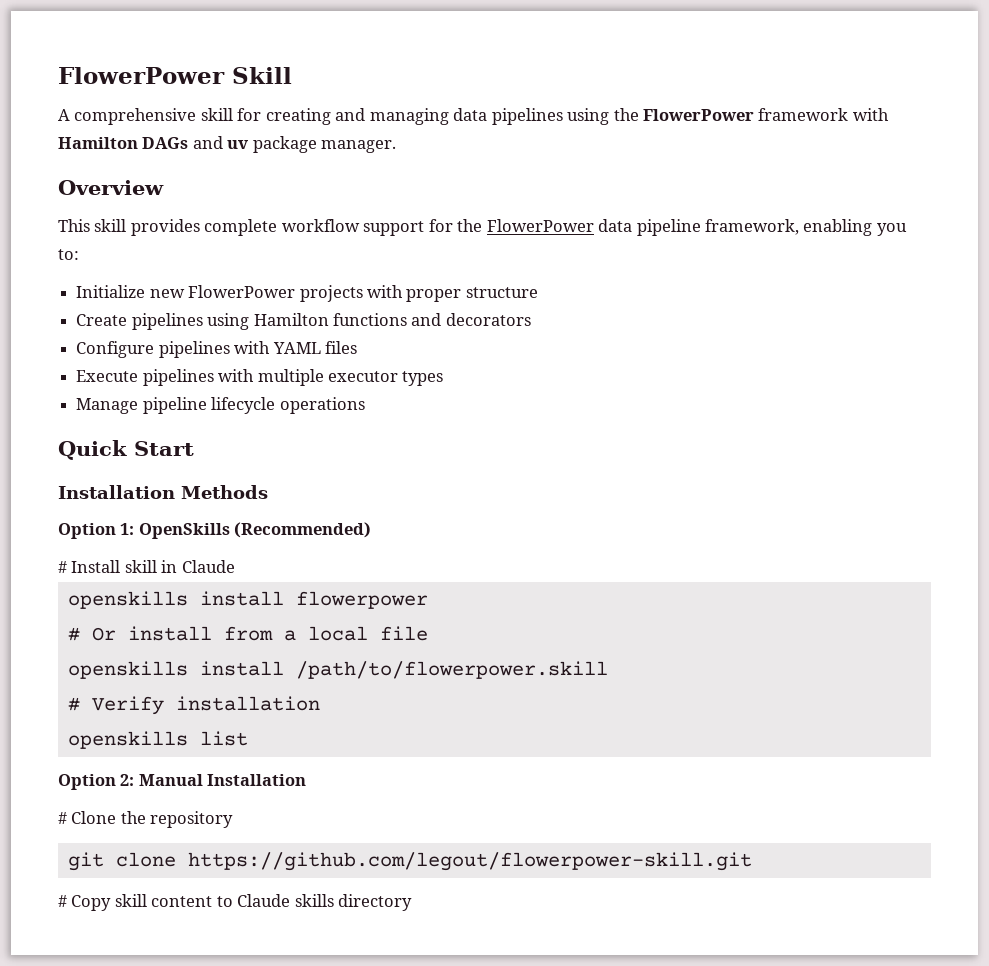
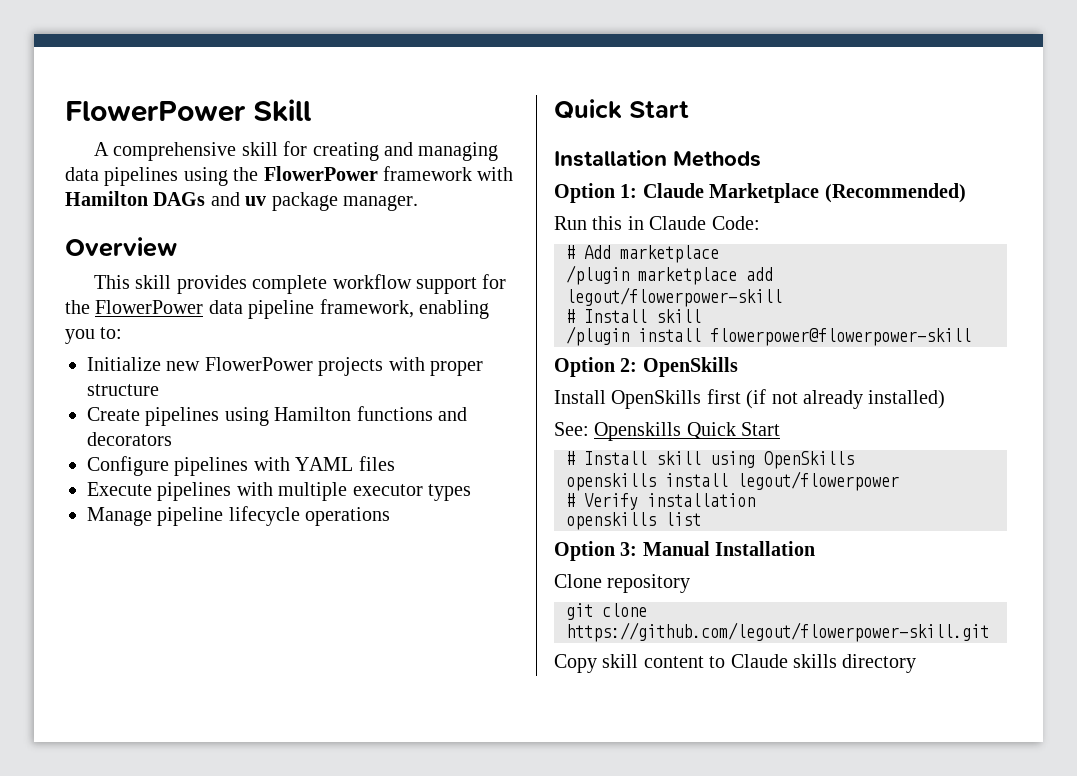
[138,523,230,539] OpenSkills -> [642,183,820,203] Claude Marketplace
[58,560,235,573] [67,591,428,609] [67,626,428,641] [67,661,608,679] # Install skill in Claude // openskills install flowerpower // # Or install from a local file // openskills install /path/to/flowerpower.skill -> [554,216,760,230] [566,245,719,263] [566,265,773,285] [566,287,782,307] [566,309,701,323] [566,326,971,346] [554,357,738,377] [554,389,946,409] [554,422,781,441] [566,451,854,469] [566,471,899,491] Run this in Claude Code: // # Add marketplace // /plugin marketplace add legout/flowerpower-skill // # Install skill // /plugin install flowerpower@flowerpower-skill // Option 2: OpenSkills // Install OpenSkills first (if not already installed) // See: Openskills Quick Start // # Install skill using OpenSkills // openskills install legout/flowerpower
[120,774,135,786] 2: -> [620,542,638,556] 3:
[58,811,146,824] # Clone the -> [554,574,602,588] Clone
[58,895,67,907] # -> (989, 632) none

